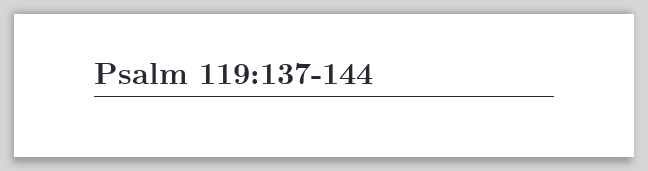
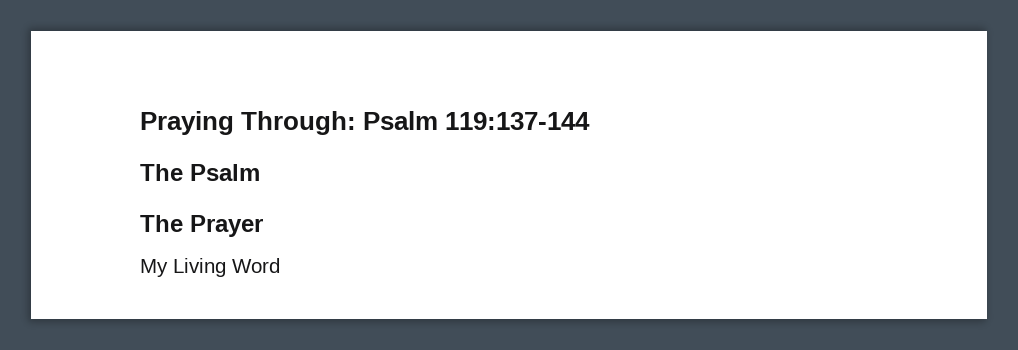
(94, 73) none -> [140,111,357,135] Praying Through:
(373, 74) none -> [140,164,260,181] [140,215,263,237] [140,258,280,277] // The Psalm // The Prayer // My Living Word

